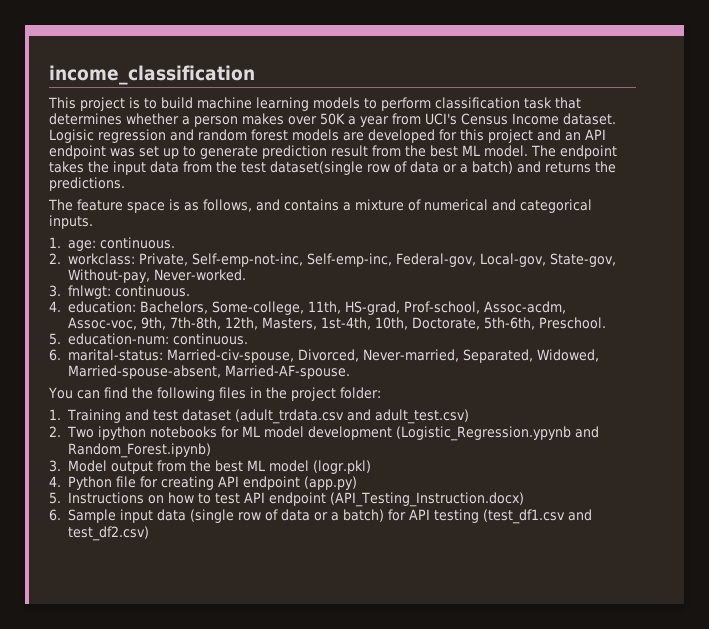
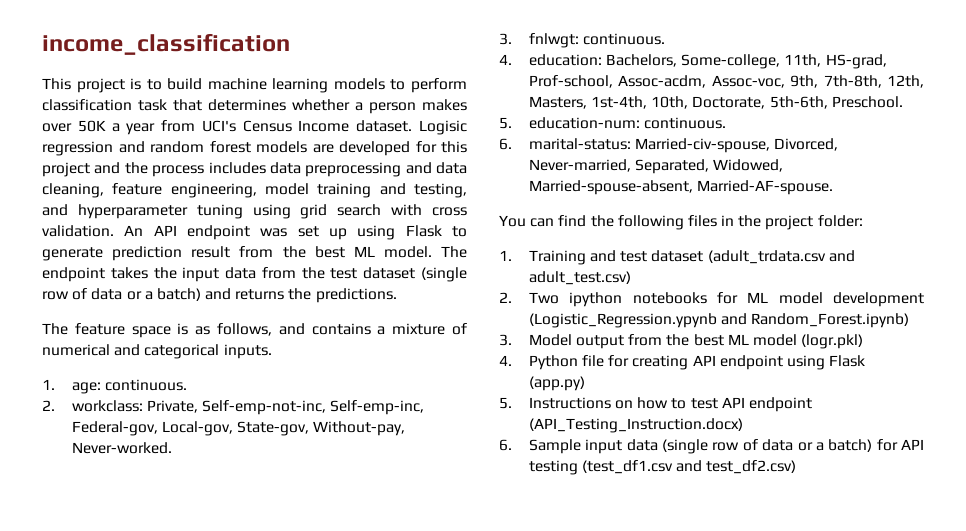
[565,132,581,141] an -> [124,162,467,177] [42,183,467,198] [42,204,467,219] [42,225,144,237] the process includes data preprocessing and data cleaning, feature engineering, model training and testing, and hyperparameter tuning using grid search with cross validation. An
(179, 153) none -> [357,225,442,240] using Flask
[270,161,363,175] dataset(single -> [363,267,467,282] dataset (single
(301, 483) none -> [786,355,866,370] using Flask

